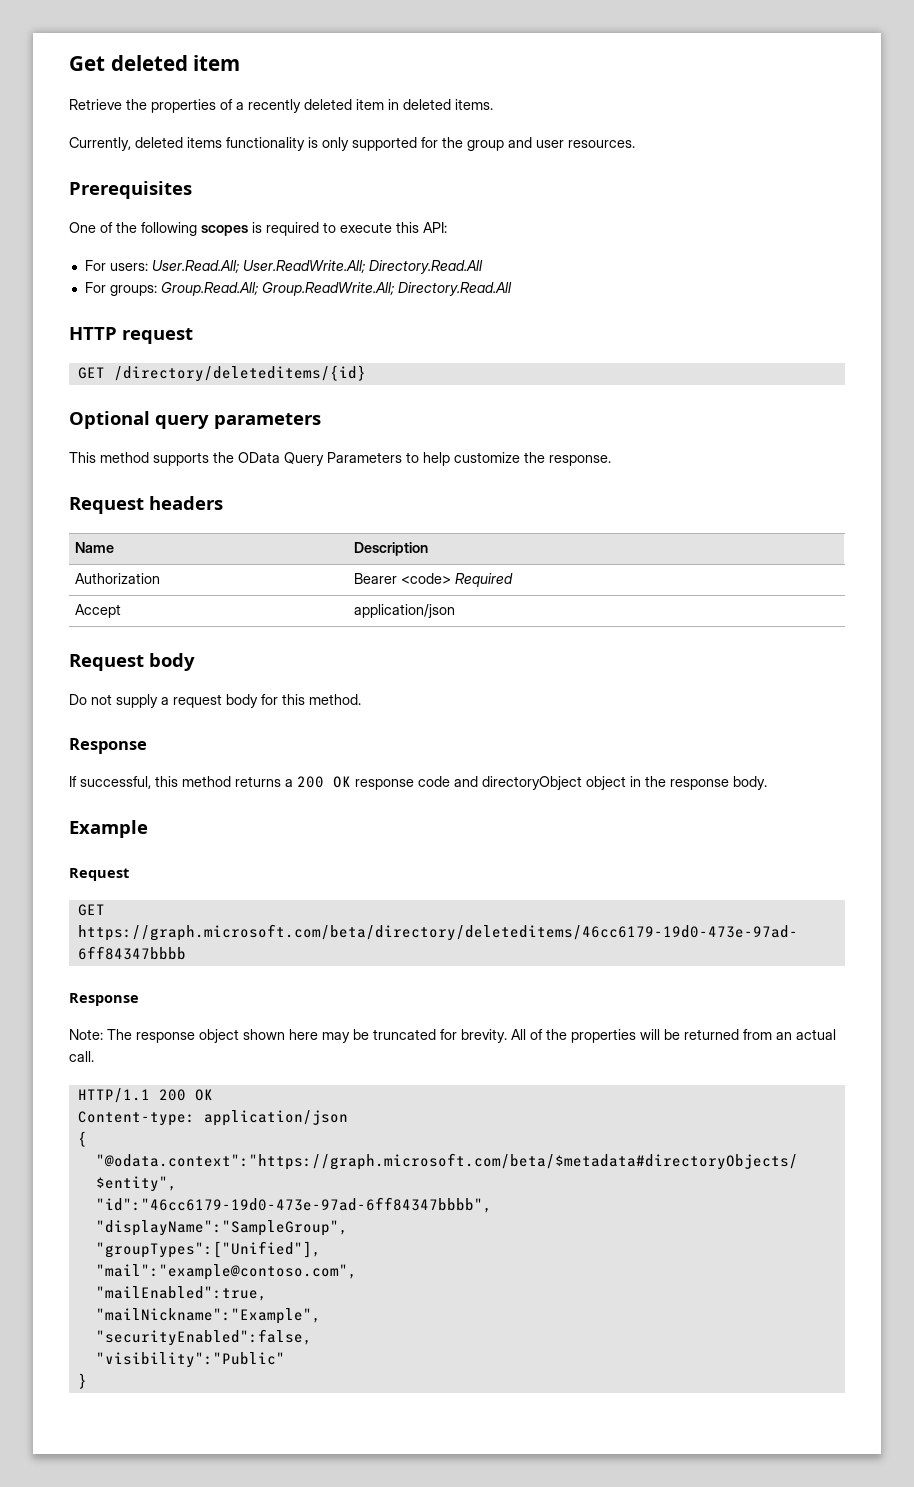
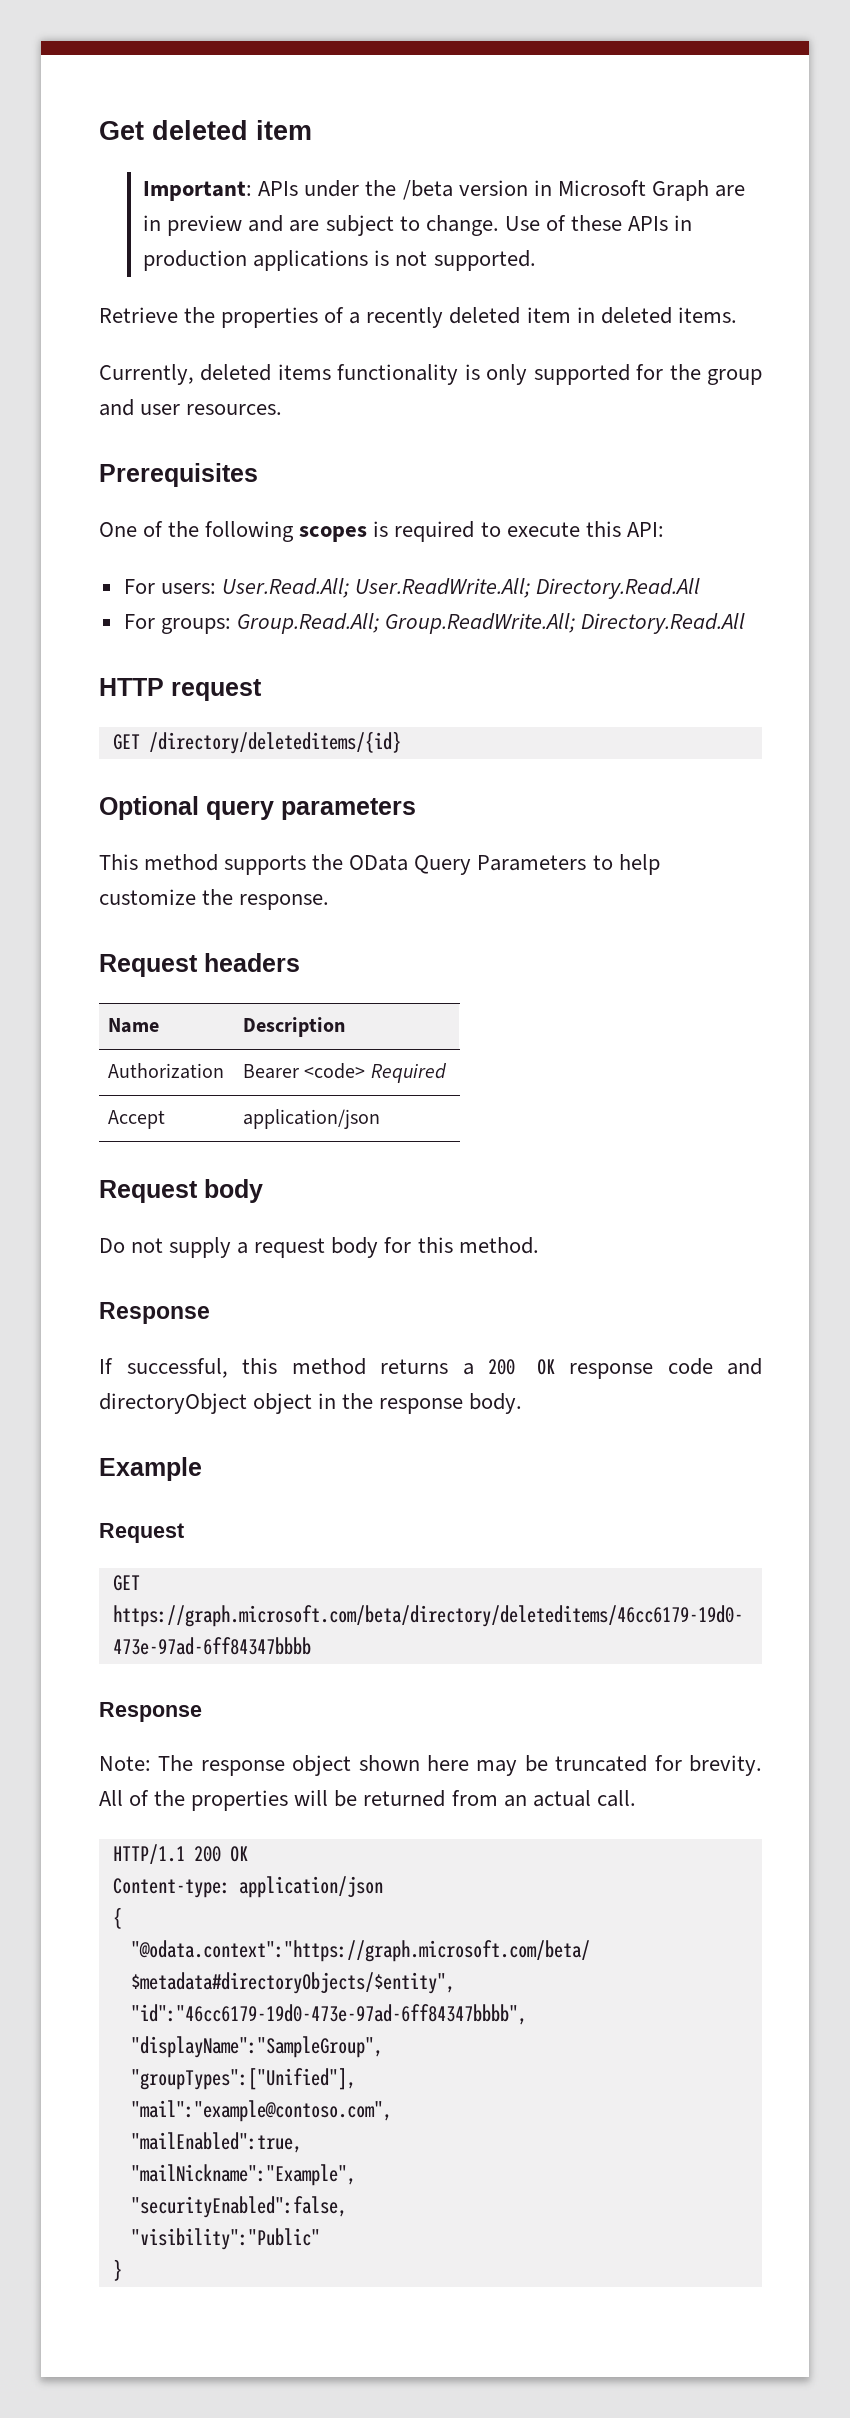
(241, 63) none -> [143,180,745,201] [143,215,693,236] [143,250,536,271] // Important: APIs under the /beta version in Microsoft Graph are in preview and are subject to change. Use of these APIs in production applications is not supported.

